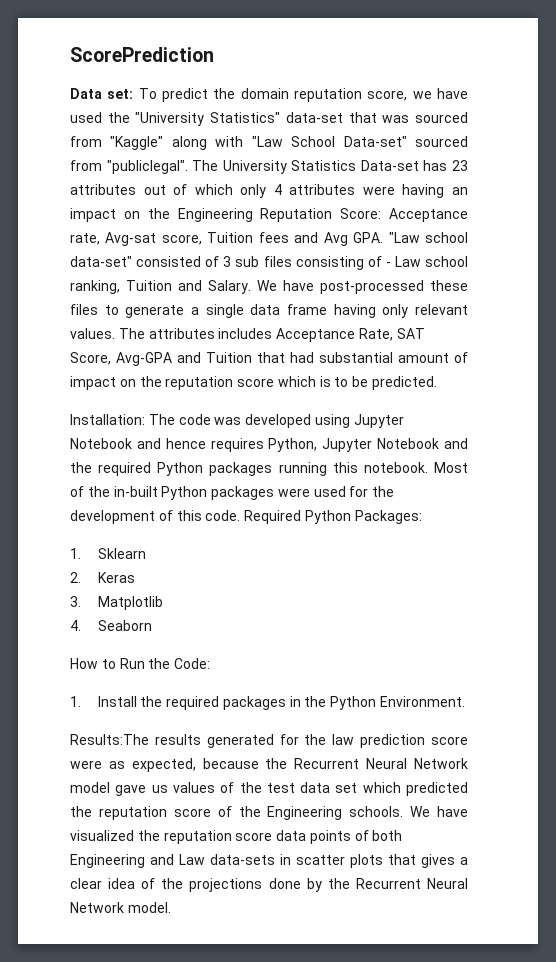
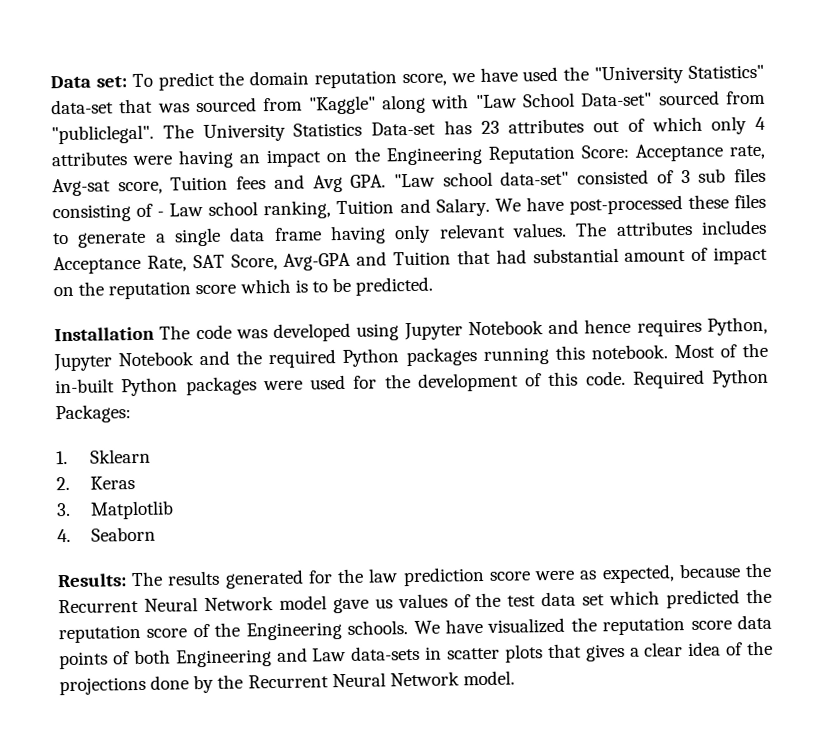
[70,47,214,62] ScorePrediction // -> (50, 82) none
[70,414,145,425] Installation: -> [54,326,155,342] Installation
[70,658,211,669] [70,696,466,710] [70,734,149,745] How to Run the Code: // 1. Install the required packages in the Python Environment. // Results:The -> [57,571,164,588] Results: The

